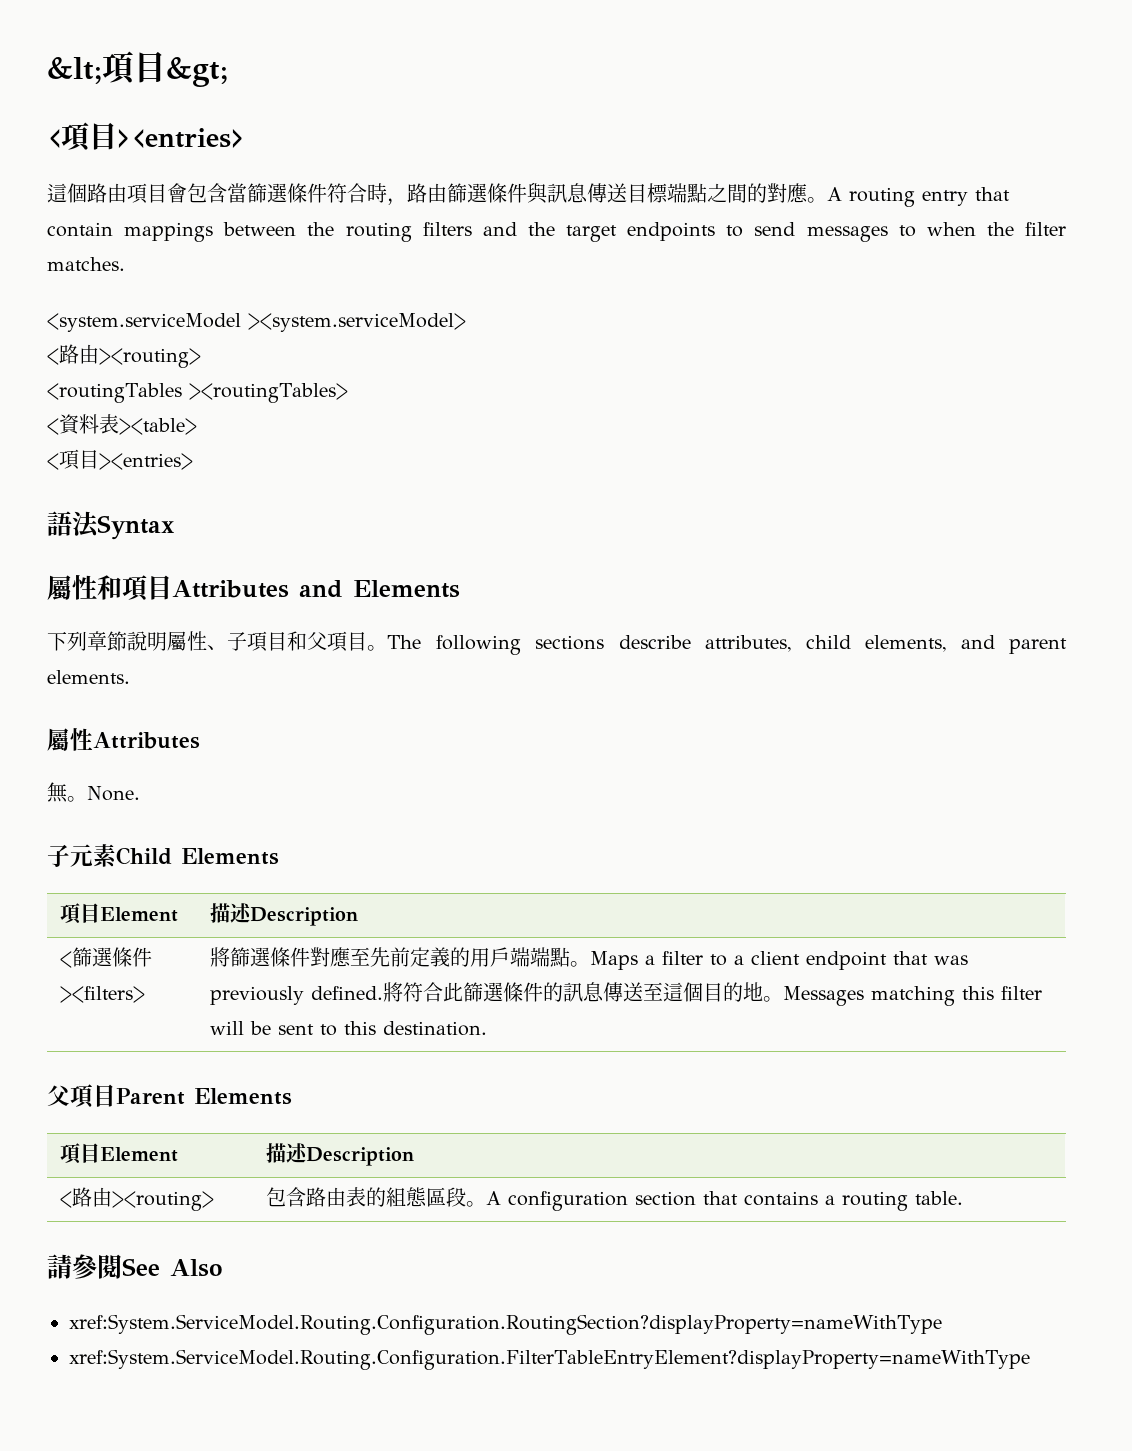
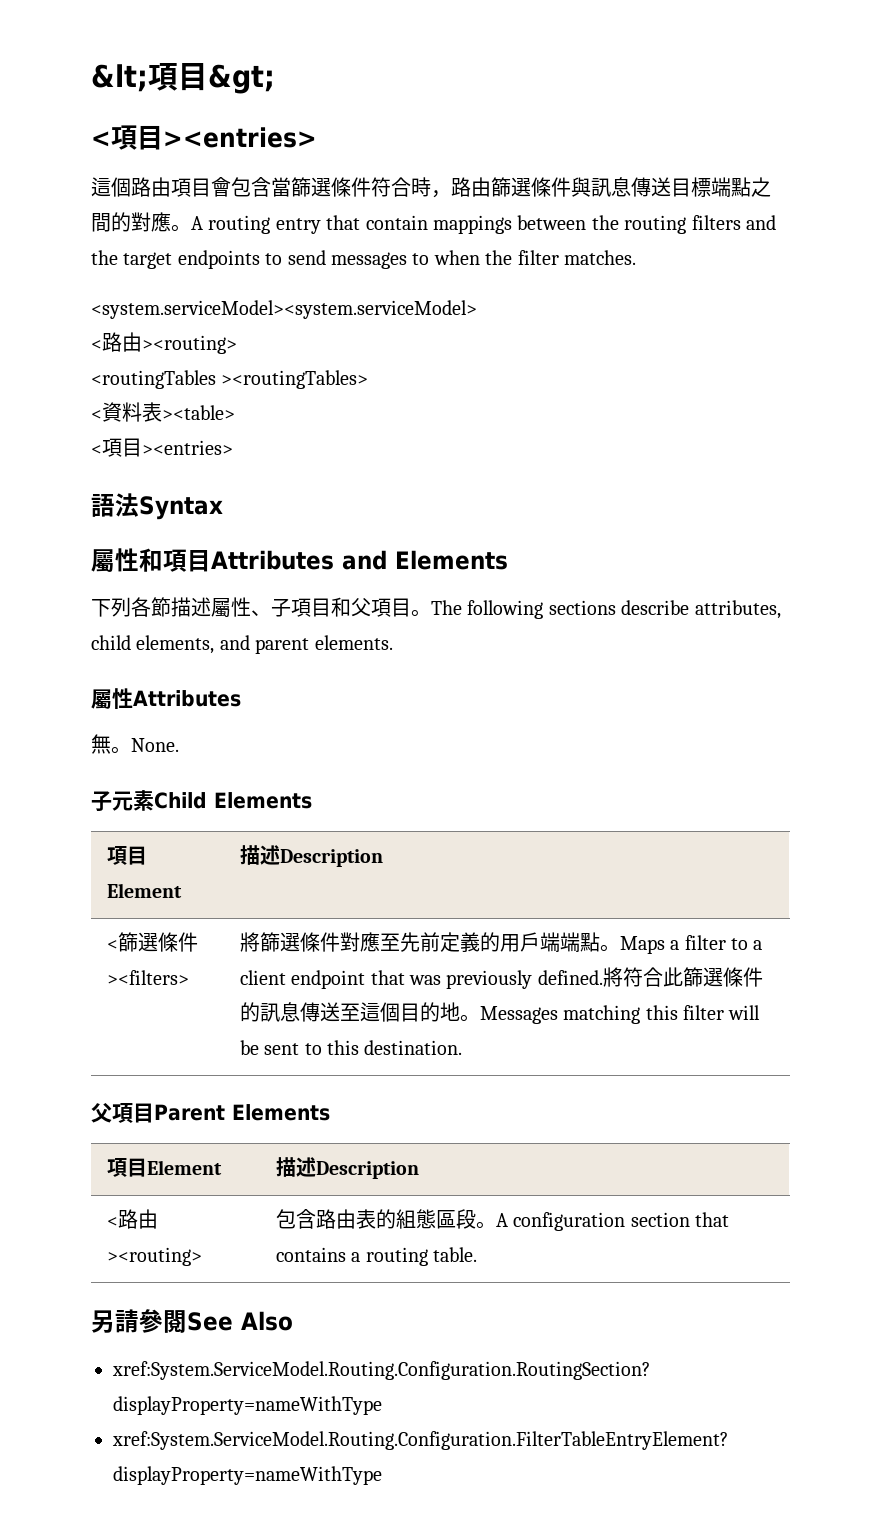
[47,313,466,332] <system.serviceModel ><system.serviceModel> -> [91,300,477,319] <system.serviceModel><system.serviceModel>
[87,631,167,651] 章節說明 -> [131,597,211,617] 各節描述
(963, 1198) none -> [91,1310,115,1333] 另

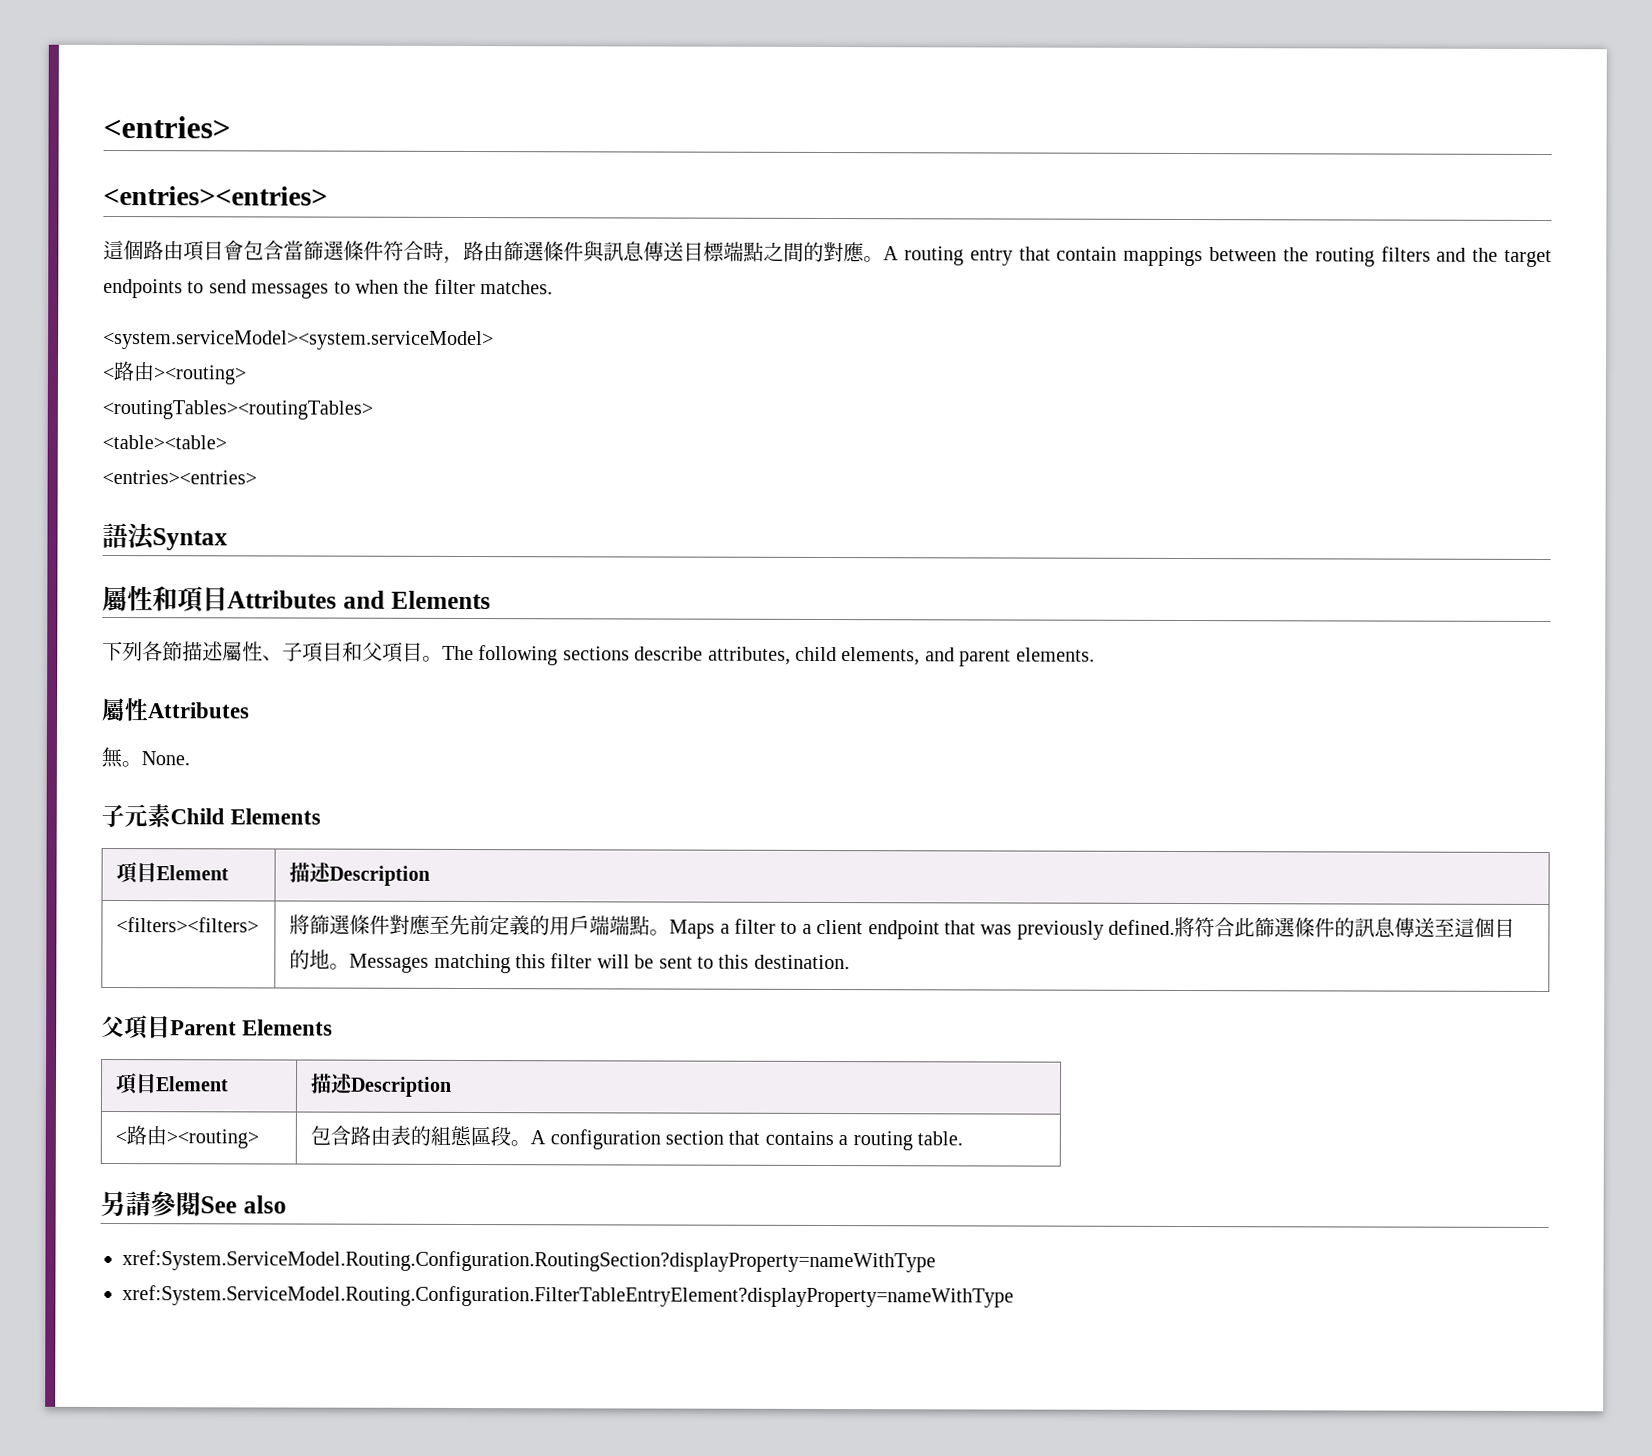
[91,63,275,94] [91,125,317,150] &lt;項目&gt; // <項目><entries> -> [103,115,231,139] [103,185,328,206] <entries> // <entries><entries>
[91,370,369,389] [91,402,235,422] [91,438,233,457] <routingTables ><routingTables> // <資料表><table> // <項目><entries> -> [102,399,373,420] [102,434,227,450] [102,469,257,485] <routingTables><routingTables> // <table><table> // <entries><entries>
[106,932,198,952] [106,970,189,985] <篩選條件><filters> -> [116,917,260,933] <filters><filters>
[241,1311,293,1331] Also -> [242,1195,287,1214] also

